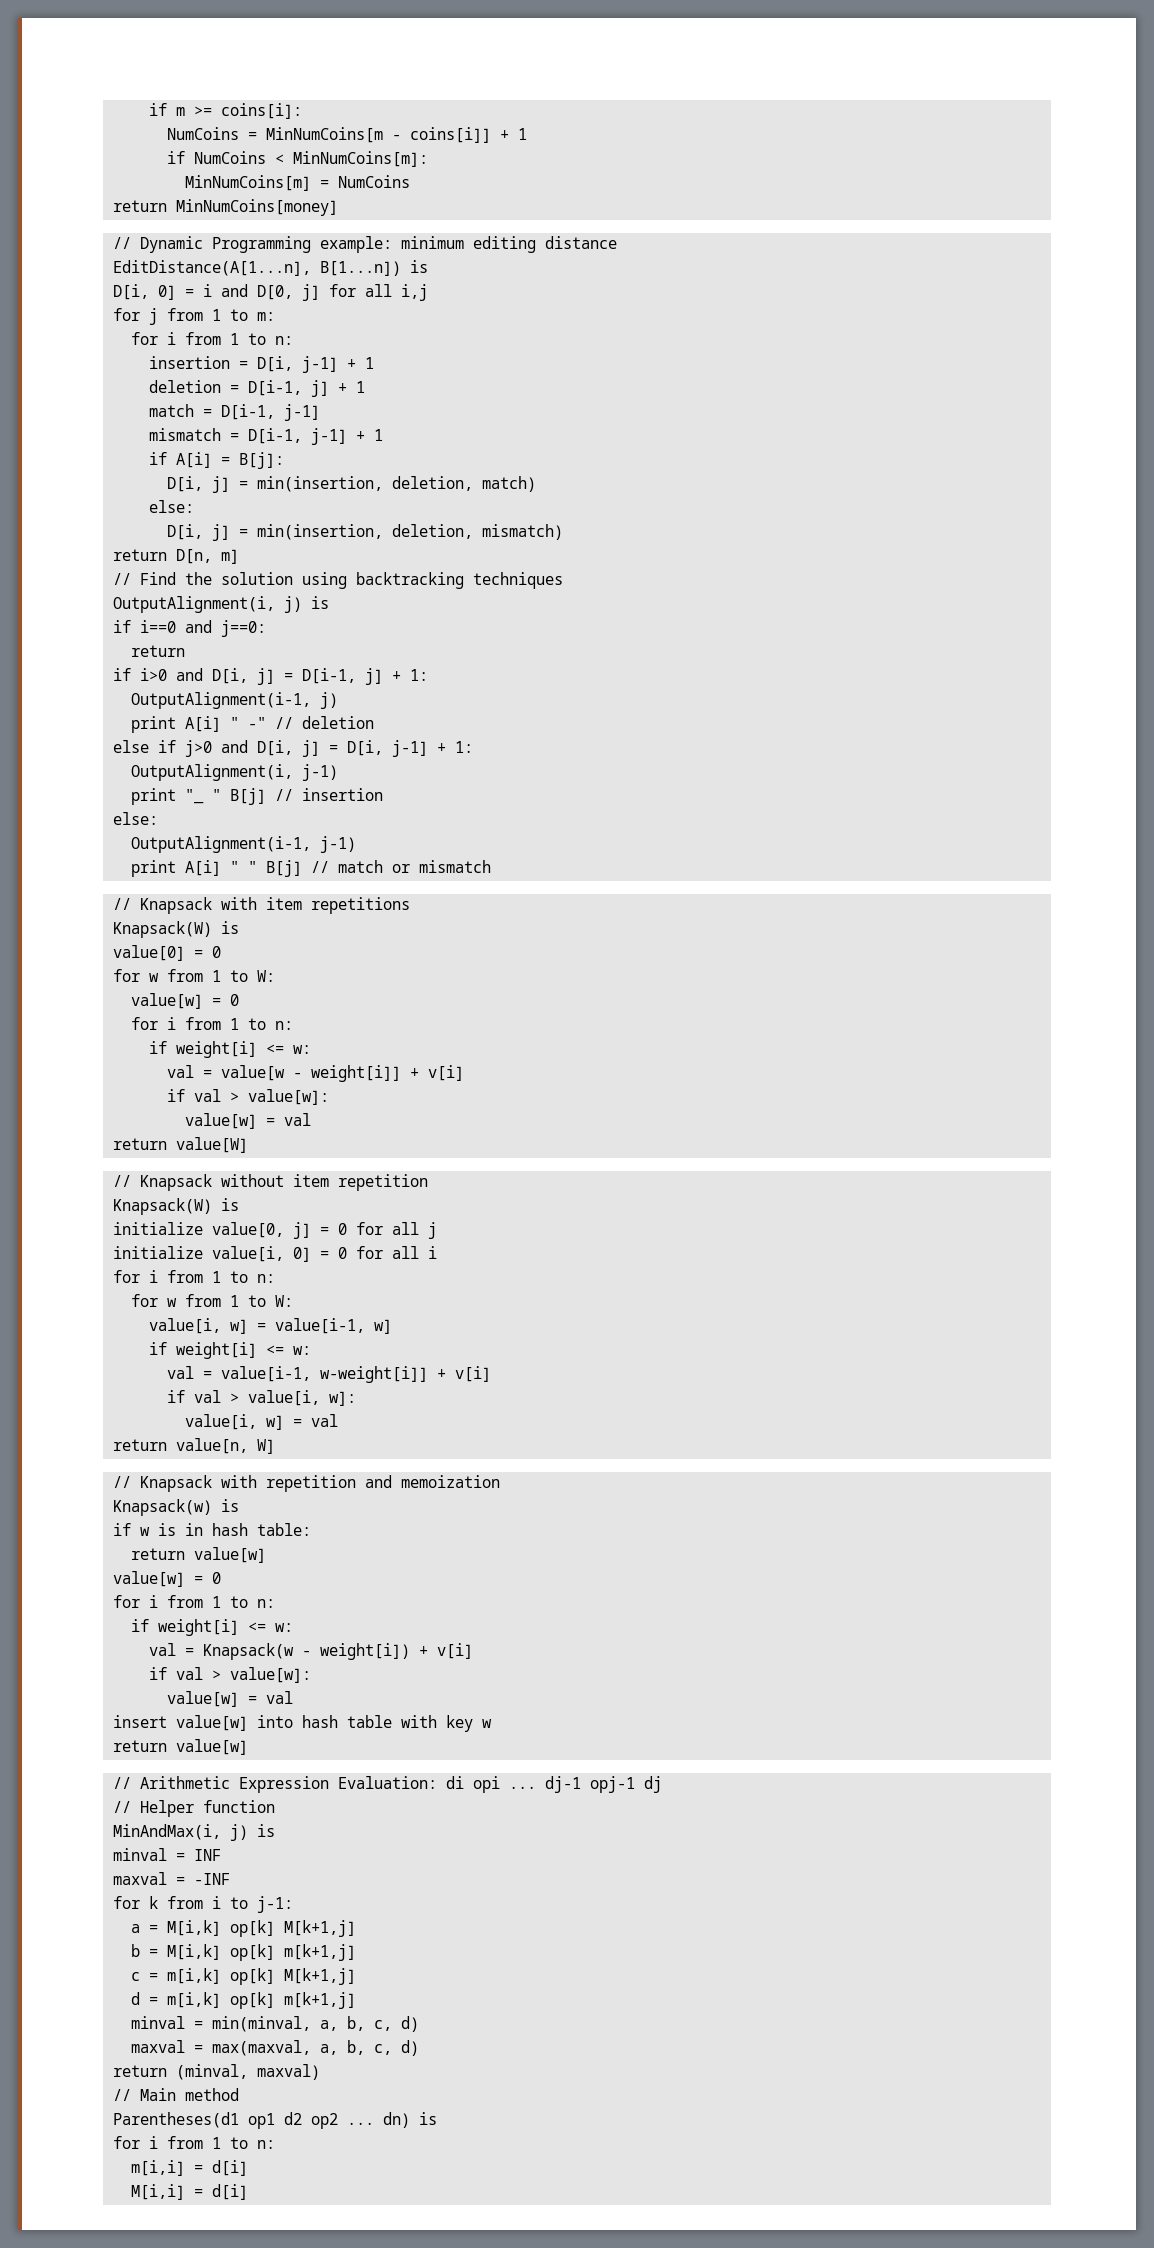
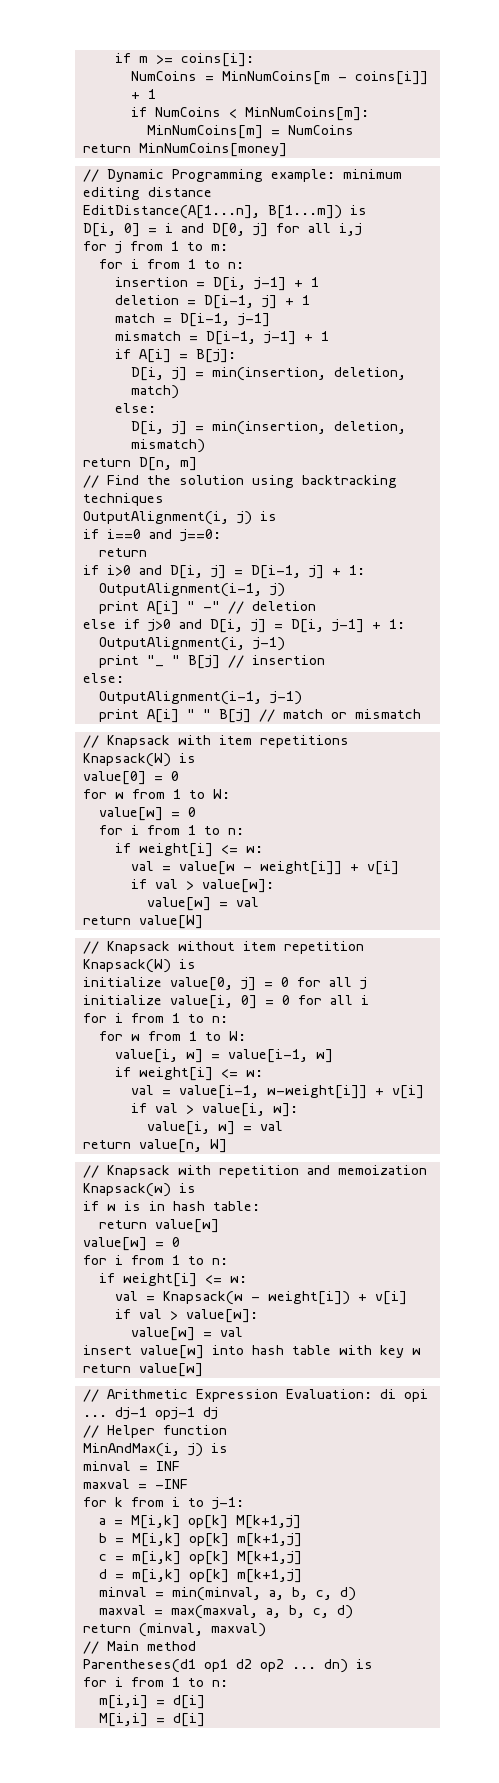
[320,261,402,276] B[1...n]) -> [268,205,343,219] B[1...m])

